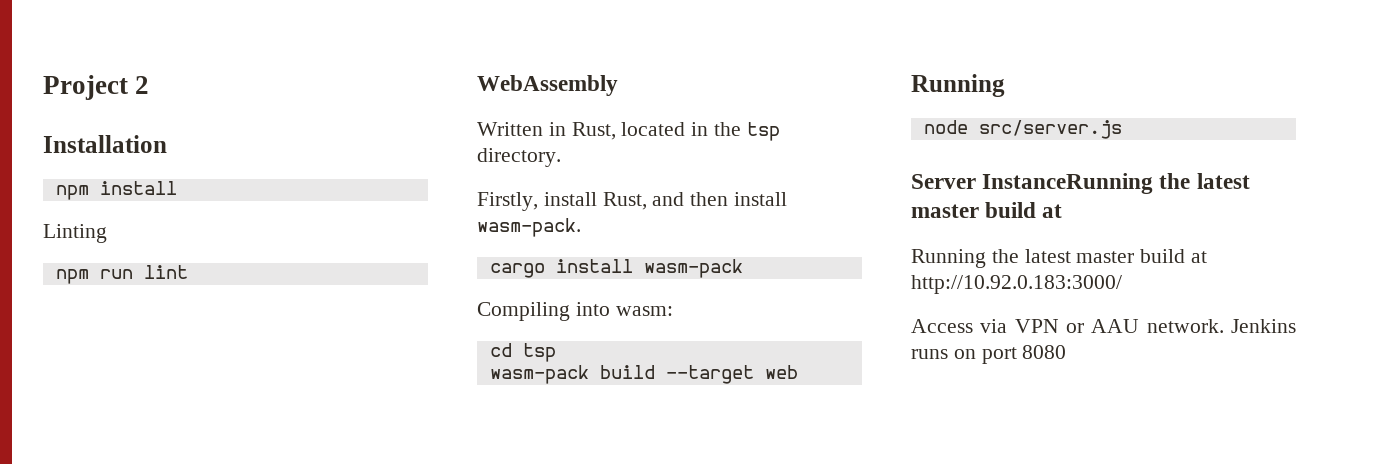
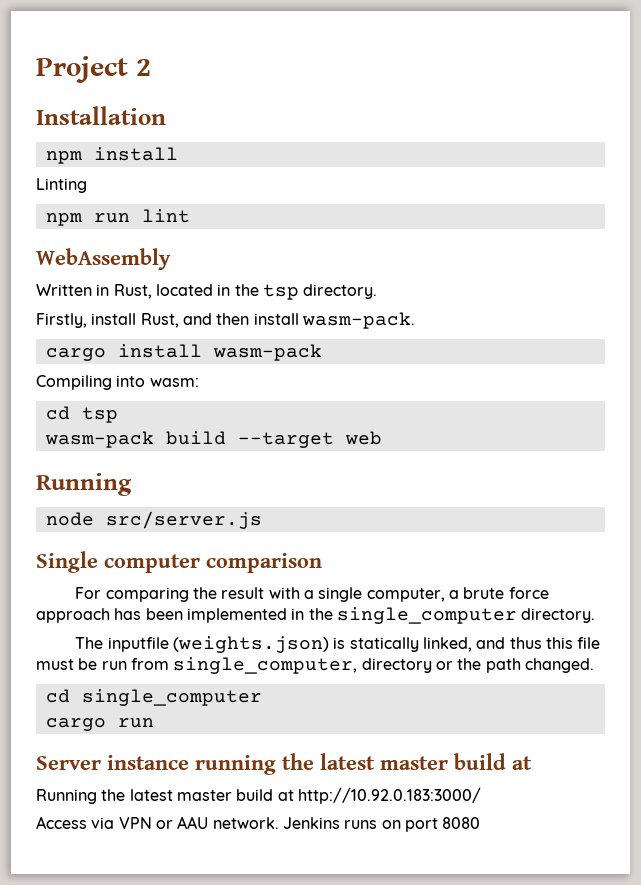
(1122, 129) none -> [36,551,322,573] [75,587,549,602] [36,607,596,624] [75,636,601,653] [36,657,594,674] [45,689,262,706] [45,718,154,731] // Single computer comparison // For comparing the result with a single computer, a brute force approach has been implemented in the single_computer directory. // The inputfile (weights.json) is statically linked, and thus this file must be run from single_computer, directory or the path changed. // cd single_computer // cargo run
[982,173,1154,194] InstanceRunning -> [107,755,276,775] instance running

